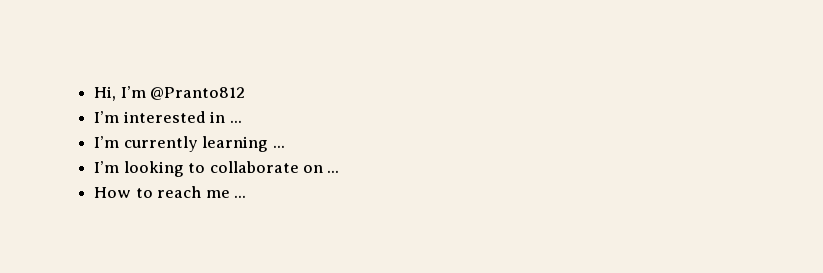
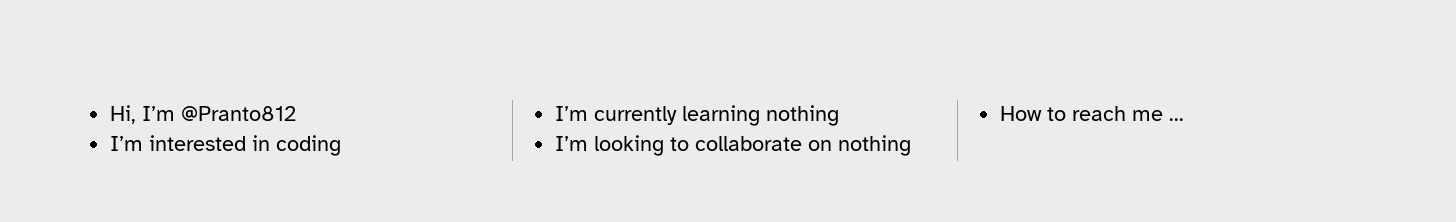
[229,120,242,123] ... -> [276,135,342,156] coding
[272,145,285,148] ... -> [766,105,840,126] nothing
[327,170,340,173] ... -> [838,135,912,156] nothing

